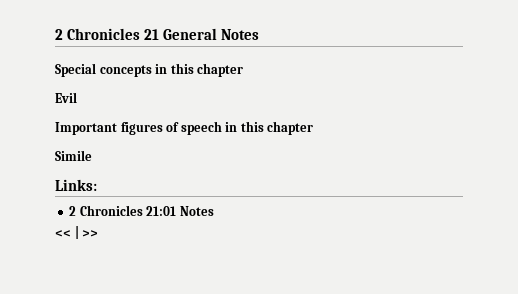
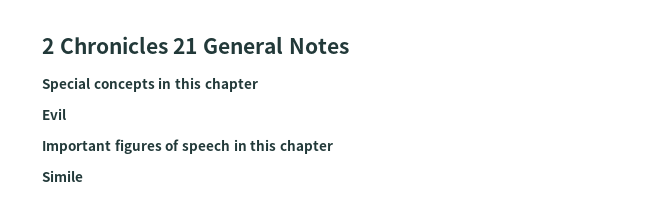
[55,179,97,191] [69,205,214,216] [55,226,99,239] // Links: // 2 Chronicles 21:01 Notes // << | >> -> (83, 176) none

